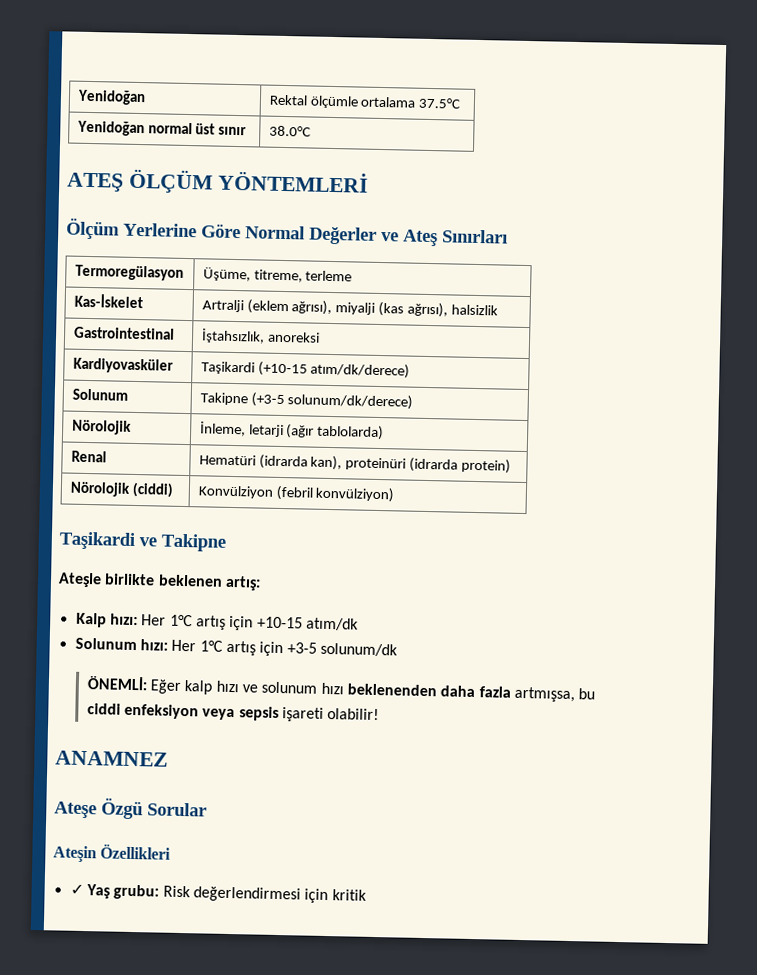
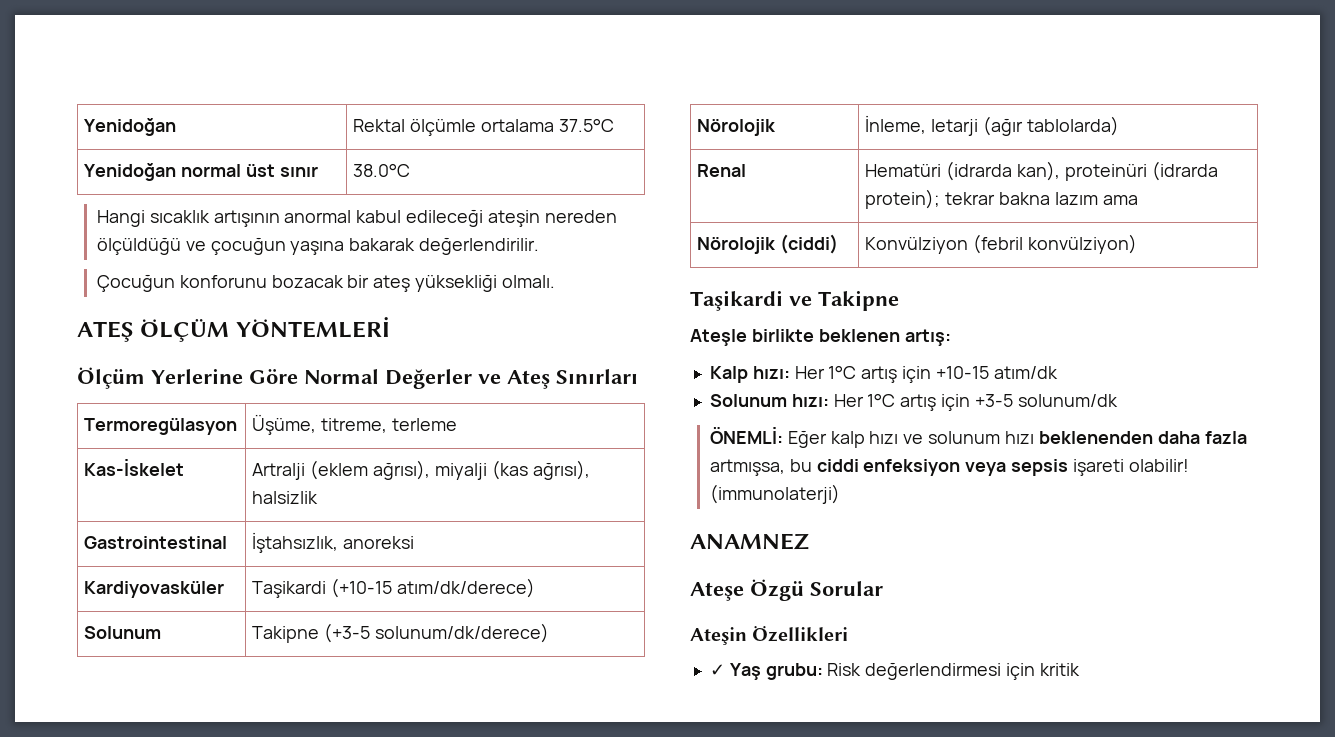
(311, 131) none -> [96,209,617,227] [96,237,540,255] [96,274,556,292] // Hangi sıcaklık artışının anormal kabul edileceği ateşin nereden ölçüldüğü ve çocuğun yaşına bakarak değerlendirilir. // Çocuğun konforunu bozacak bir ateş yüksekliği olmalı.
[461,458,512,474] protein) -> [865,189,1138,209] protein); tekrar bakna lazım ama
(380, 714) none -> [709,484,840,504] (immunolaterji)

